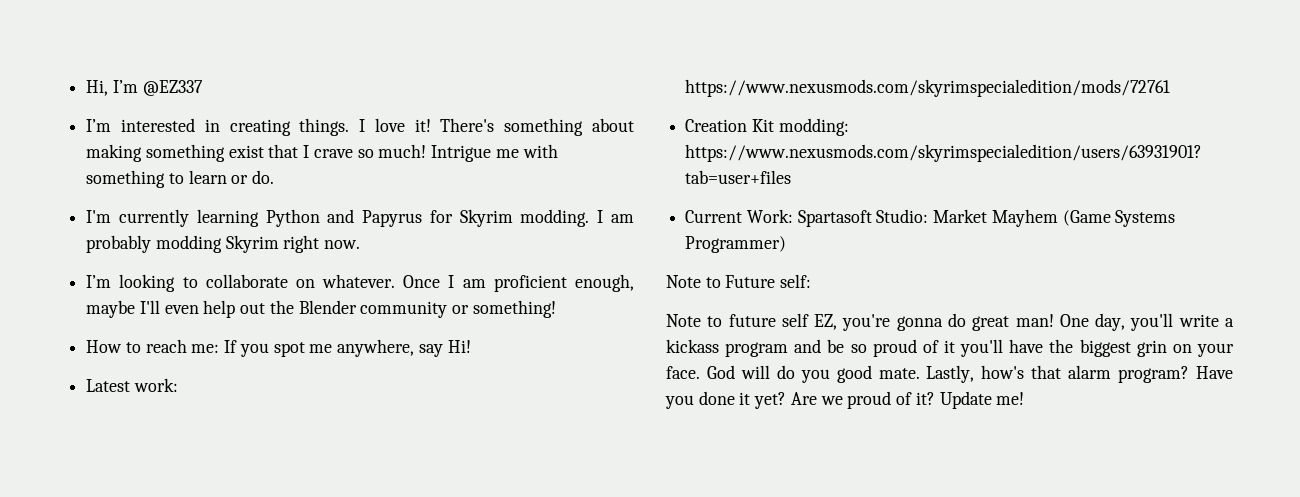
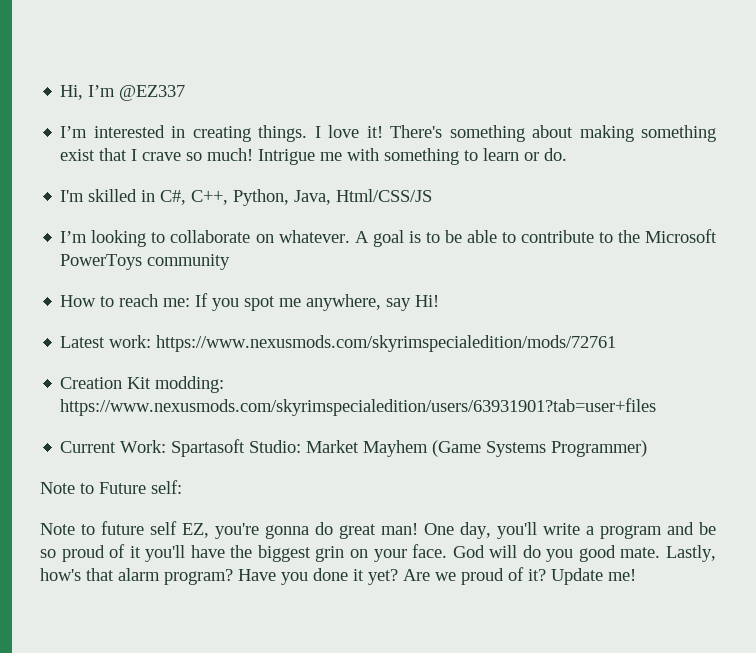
[119,209,634,227] [86,235,361,253] currently learning Python and Papyrus for Skyrim modding. I am probably modding Skyrim right now. -> [88,189,433,206] skilled in C#, C++, Python, Java, Html/CSS/JS
[403,274,634,292] [86,300,357,318] Once I am proficient enough, maybe I'll even help out the Blender -> [354,229,717,247] [60,254,143,270] A goal is to be able to contribute to the Microsoft PowerToys
[452,300,556,318] or something! -> (231, 262) none
[666,339,719,353] kickass -> (594, 530) none

